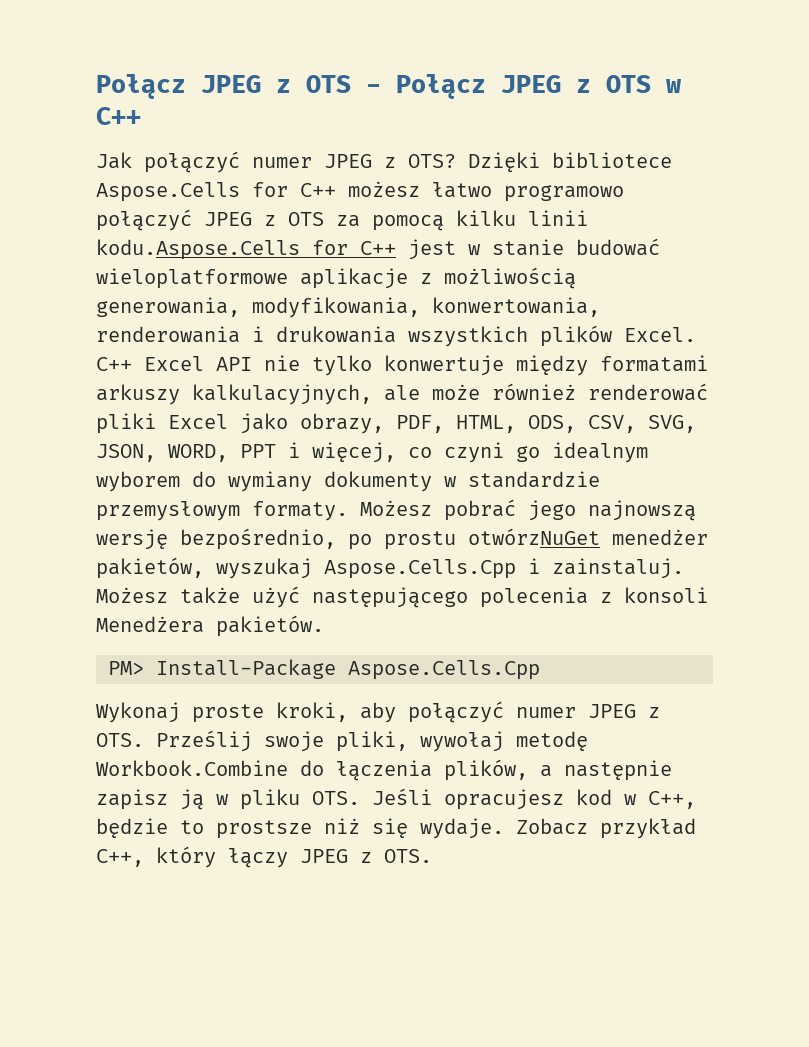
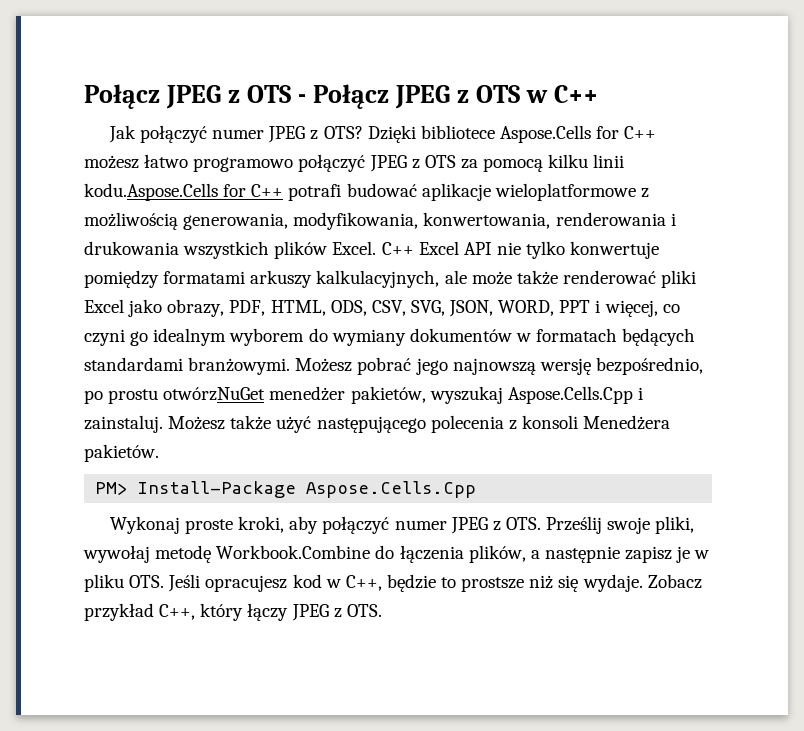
[408,238,660,260] [96,268,408,289] jest w stanie budować wieloplatformowe aplikacje -> [288,183,636,201] potrafi budować aplikacje wieloplatformowe
[516,355,588,376] między -> [84,270,159,288] pomiędzy
[492,383,576,400] również -> [516,270,558,285] także
[324,471,600,492] [96,501,348,521] dokumenty w standardzie przemysłowym formaty. -> [409,328,696,346] [84,357,291,375] dokumentów w formatach będących standardami branżowymi.
[180,789,204,810] ją -> [676,546,691,563] je

